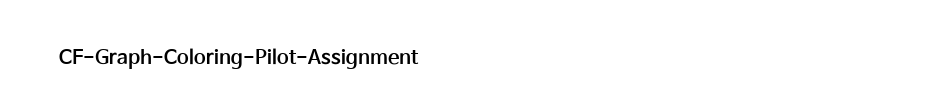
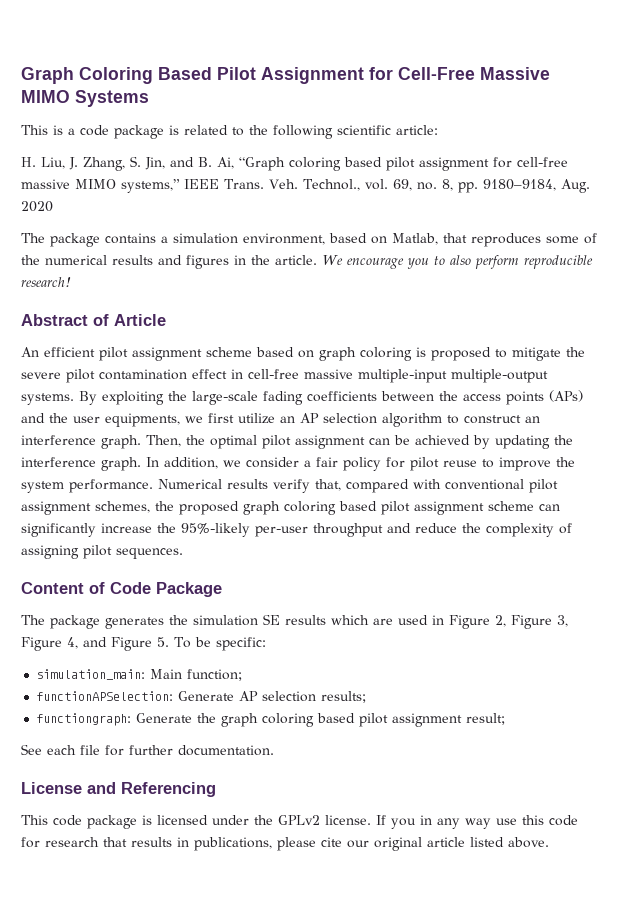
[59,48,419,69] CF-Graph-Coloring-Pilot-Assignment -> [21,67,550,84] [21,90,149,107] [21,125,438,139] [21,156,568,171] [21,179,590,193] [21,201,53,212] [21,233,597,247] [21,255,593,269] [21,277,71,287] [21,314,166,326] [21,347,585,361] [21,369,548,383] [21,390,583,405] [21,413,540,427] [21,435,573,449] [21,457,575,471] [21,479,558,493] [21,501,560,515] [21,523,572,537] [21,545,183,559] [21,582,222,597] [21,614,568,629] [21,637,266,651] [36,669,243,681] [36,691,367,703] [36,713,506,727] [21,744,274,756] [21,782,216,797] [21,815,578,829] [21,837,549,851] Graph Coloring Based Pilot Assignment for Cell-Free Massive MIMO Systems // This is a code package is related to the following scientific article: // H. Liu, J. Zhang, S. Jin, and B. Ai, “Graph coloring based pilot assignment for cell-free massive MIMO systems,” IEEE Trans. Veh. Technol., vol. 69, no. 8, pp. 9180–9184, Aug. 2020 // The package contains a simulation environment, based on Matlab, that reproduces some of the numerical results and figures in the article. We encourage you to also perform reproducible research! // Abstract of Article // An efficient pilot assignment scheme based on graph coloring is proposed to mitigate the severe pilot contamination effect in cell-free massive multiple-input multiple-output systems. By exploiting the large-scale fading coefficients between the access points (APs) and the user equipments, we first utilize an AP selection algorithm to construct an interference graph. Then, the optimal pilot assignment can be achieved by updating the interference graph. In addition, we consider a fair policy for pilot reuse to improve the system performance. Numerical results verify that, compared with conventional pilot assignment schemes, the proposed graph coloring based pilot assignment scheme can significantly increase the 95%-likely per-user throughput and reduce the complexity of assigning pilot sequences. // Content of Code Package // The package generates the simulation SE results which are used in Figure 2, Figure 3, Figure 4, and Figure 5. To be specific: // simulation_main: Main function; // functionAPSelection: Generate AP selection results; // functiongraph: Generate the graph coloring based pilot assignment result; // See each file for further documentation. // License and Referencing // This code package is licensed under the GPLv2 license. If you in any way use this code for research that results in publications, please cite our original article listed above.

